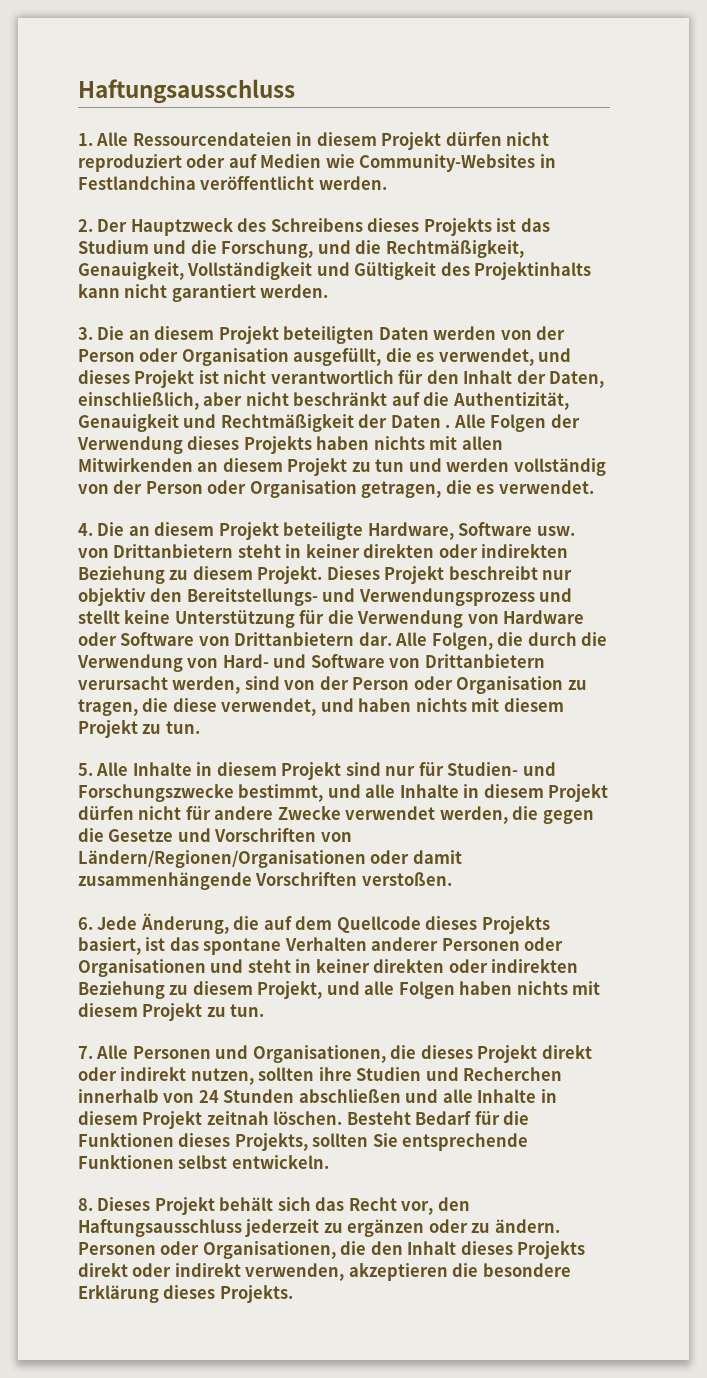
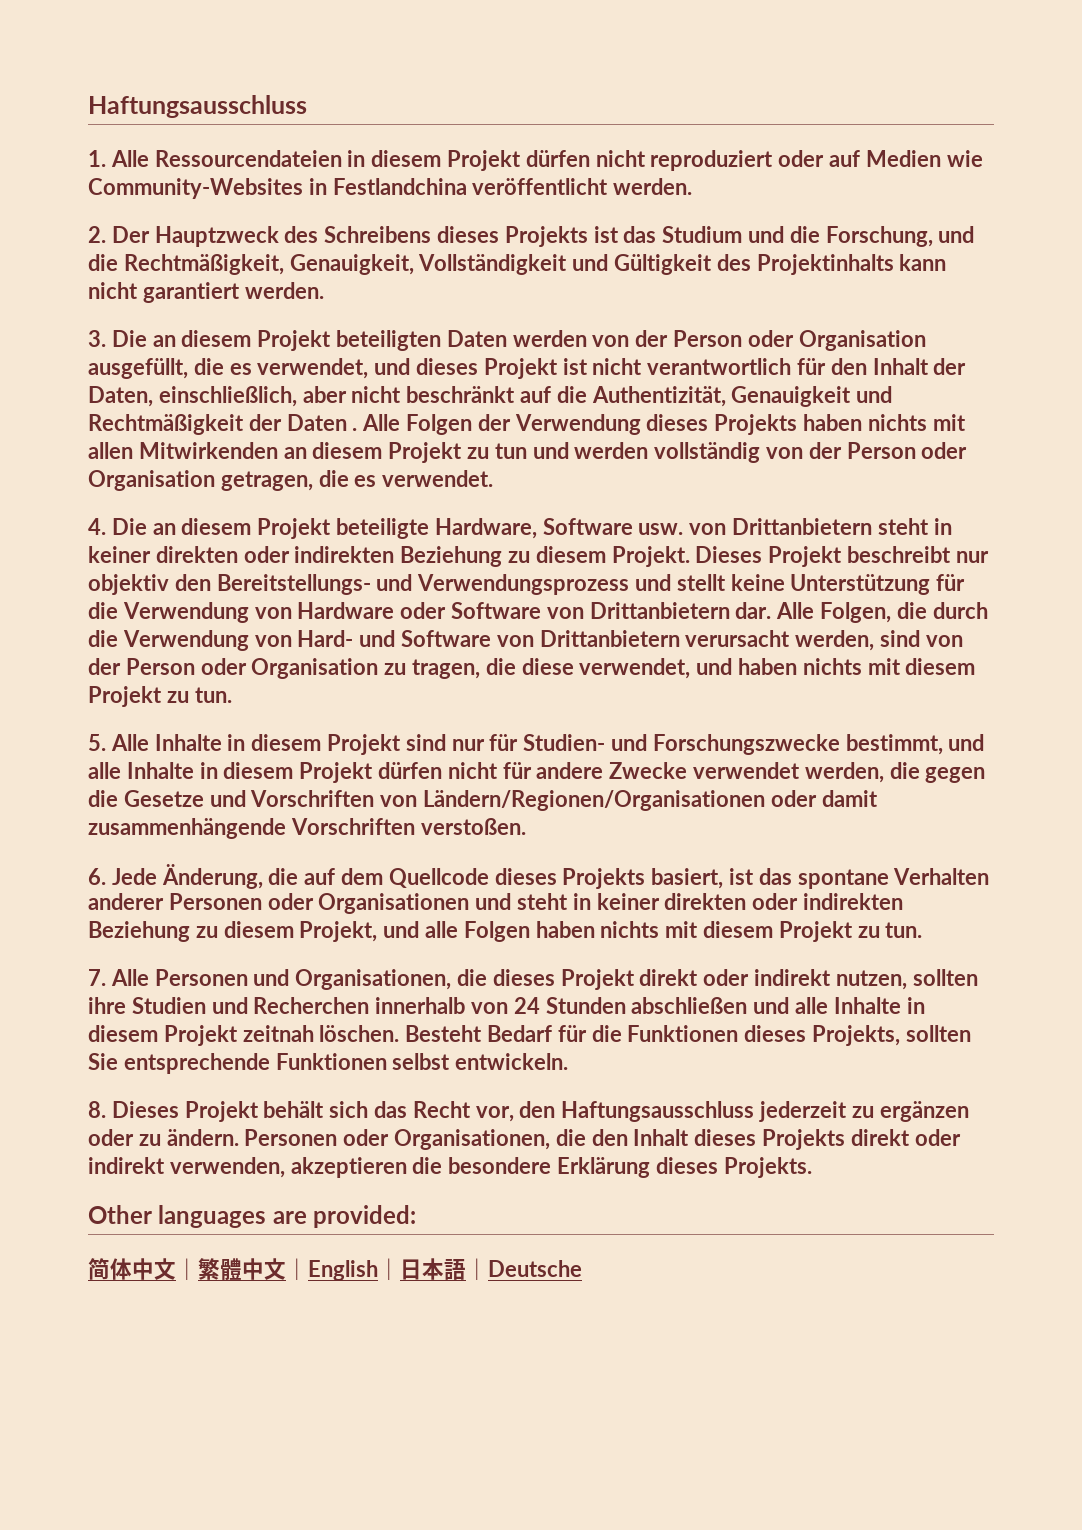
(293, 1294) none -> [88,1205,417,1228] [88,1258,582,1281] // Other languages are provided: // 简体中文｜繁體中文｜English｜日本語｜Deutsche

